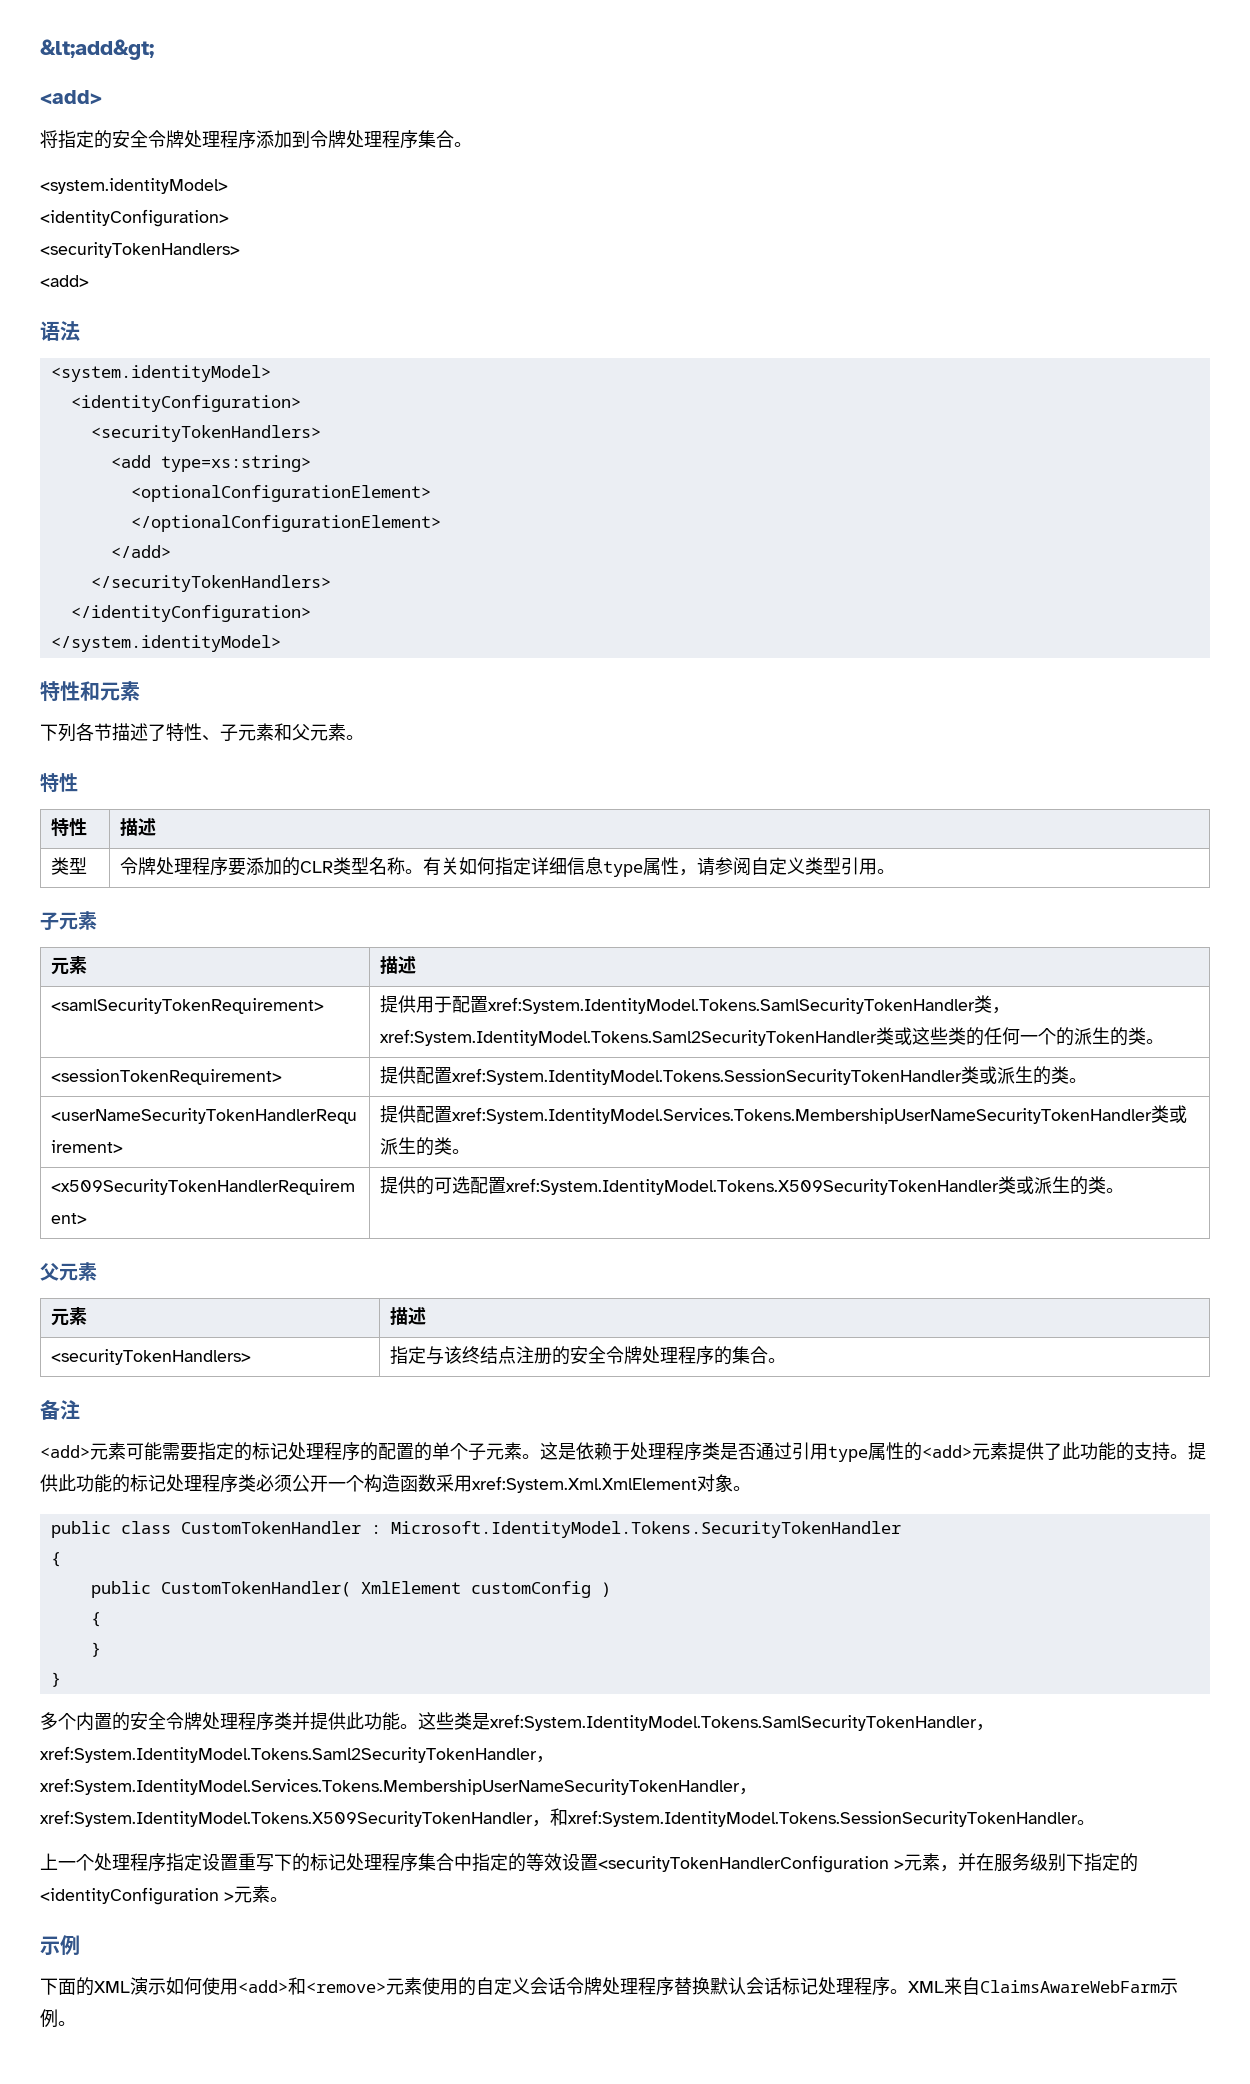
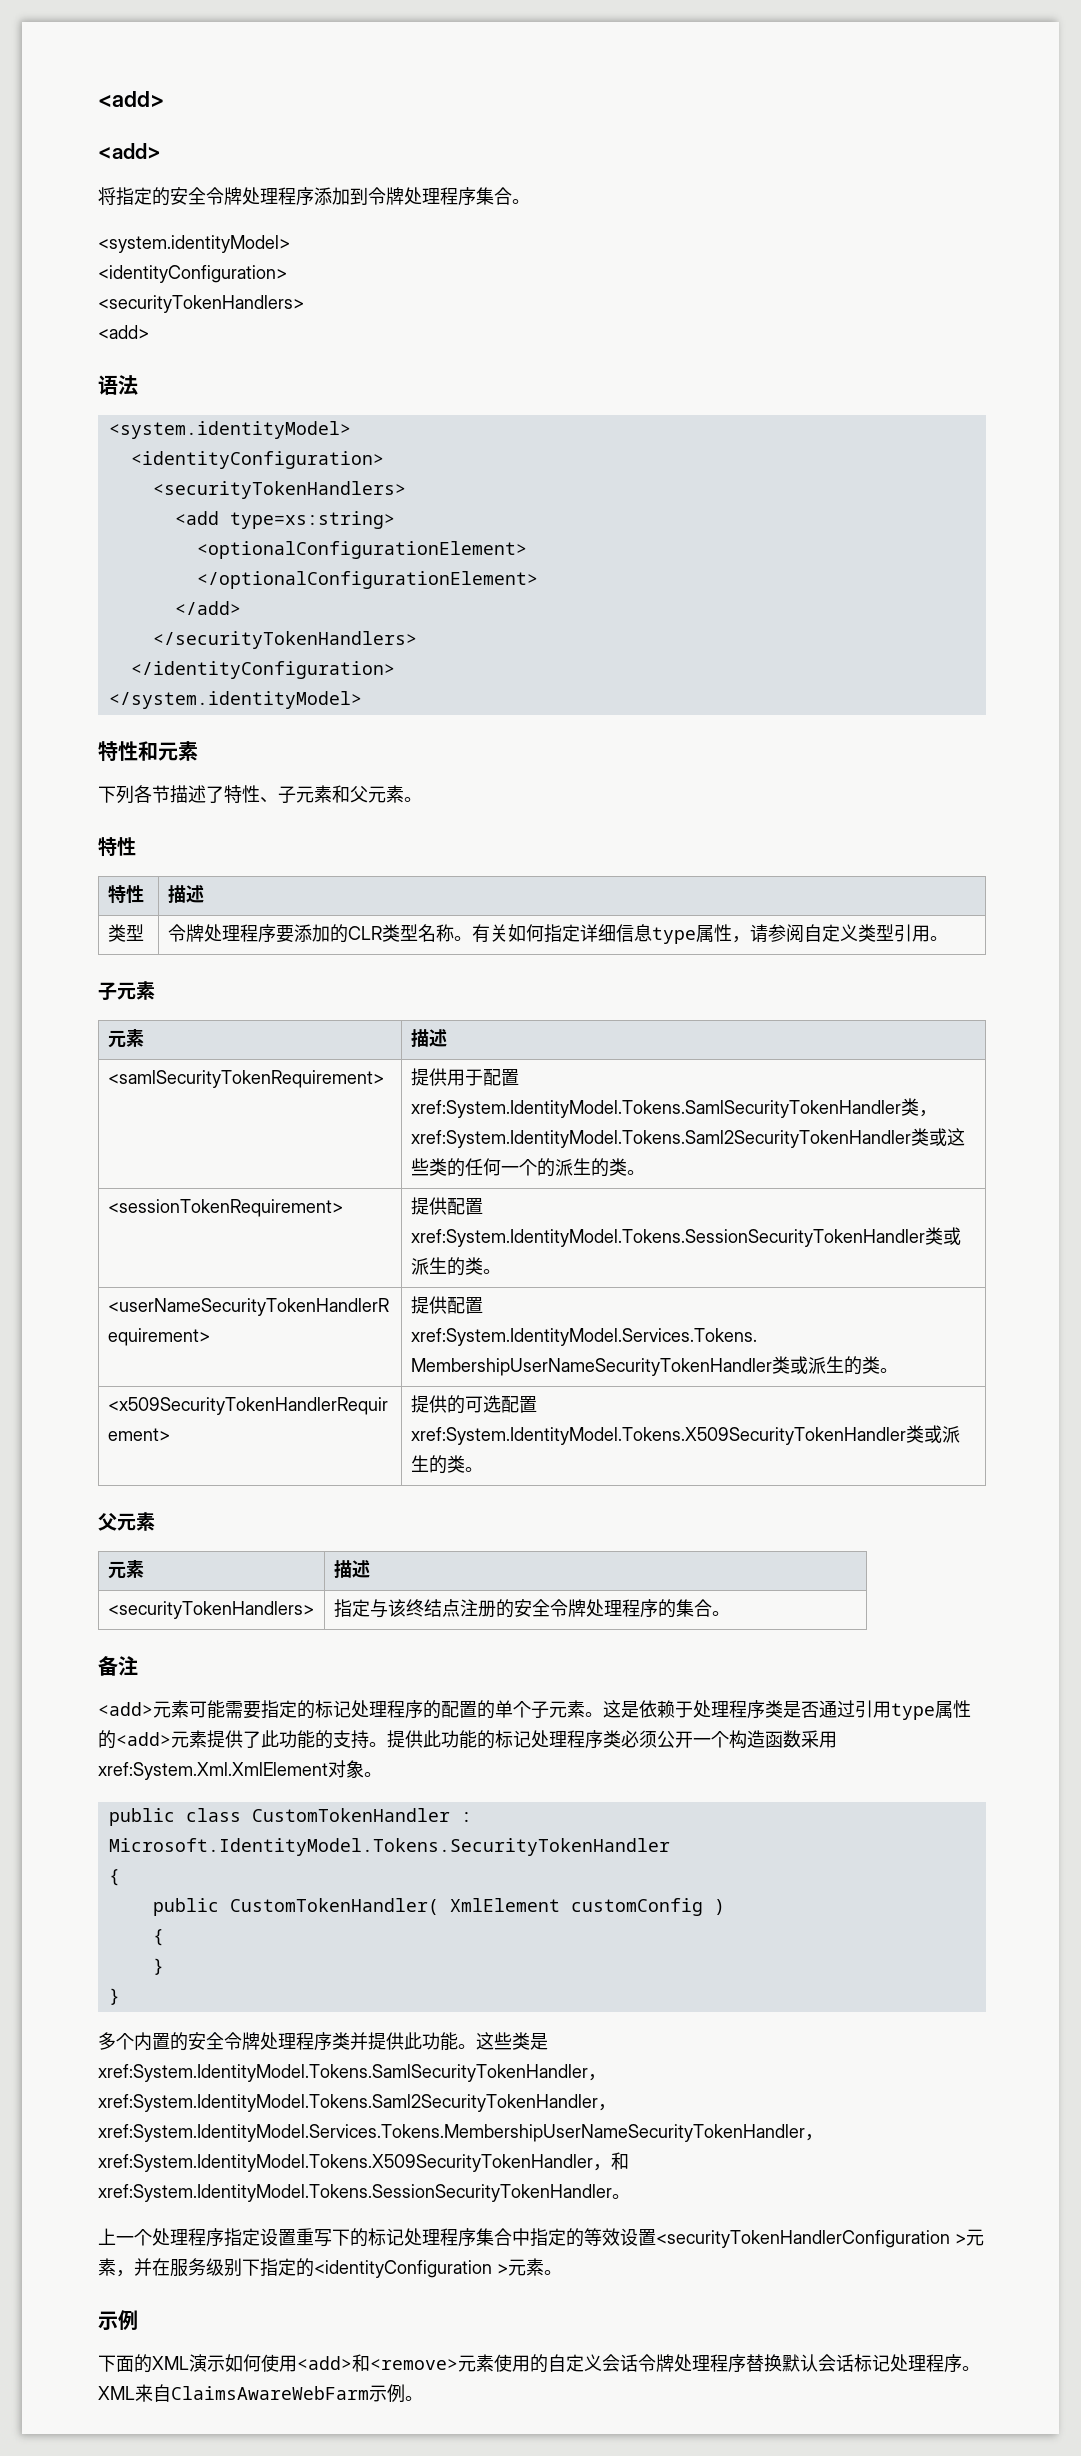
[40,39,154,60] &lt;add&gt; -> [98,91,164,107] <add>

